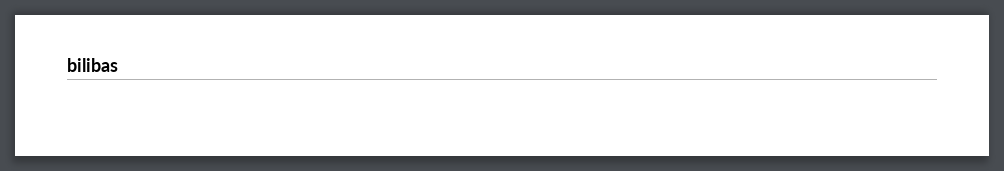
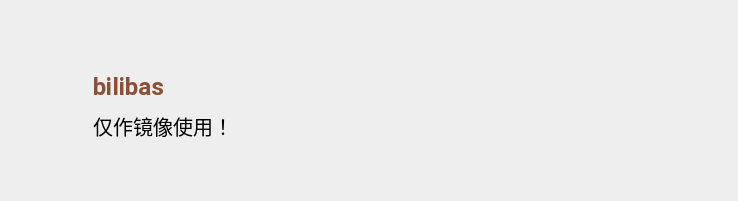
(118, 65) none -> [93,117,233,137] // 仅作镜像使用！

